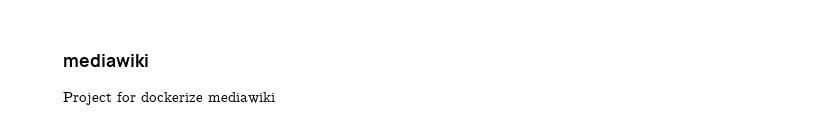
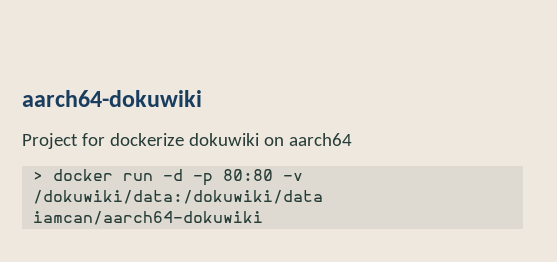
[63,54,149,67] mediawiki -> [22,90,202,107] aarch64-dokuwiki
[208,92,275,104] mediawiki -> [188,133,352,146] [33,169,304,186] [33,190,324,204] [33,211,264,225] dokuwiki on aarch64 // > docker run -d -p 80:80 -v /dokuwiki/data:/dokuwiki/data iamcan/aarch64-dokuwiki

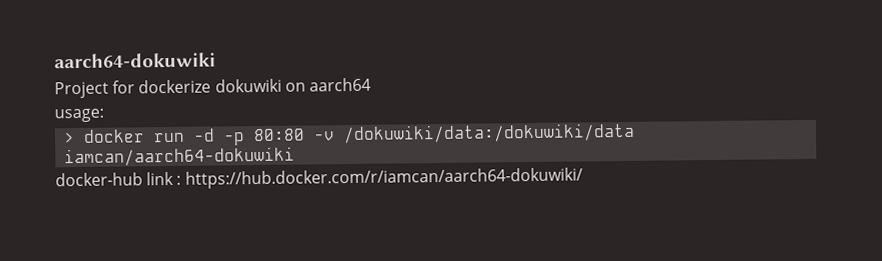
(352, 139) none -> [54,108,104,123] // usage:
(264, 218) none -> [55,167,583,189] // docker-hub link : https://hub.docker.com/r/iamcan/aarch64-dokuwiki/

